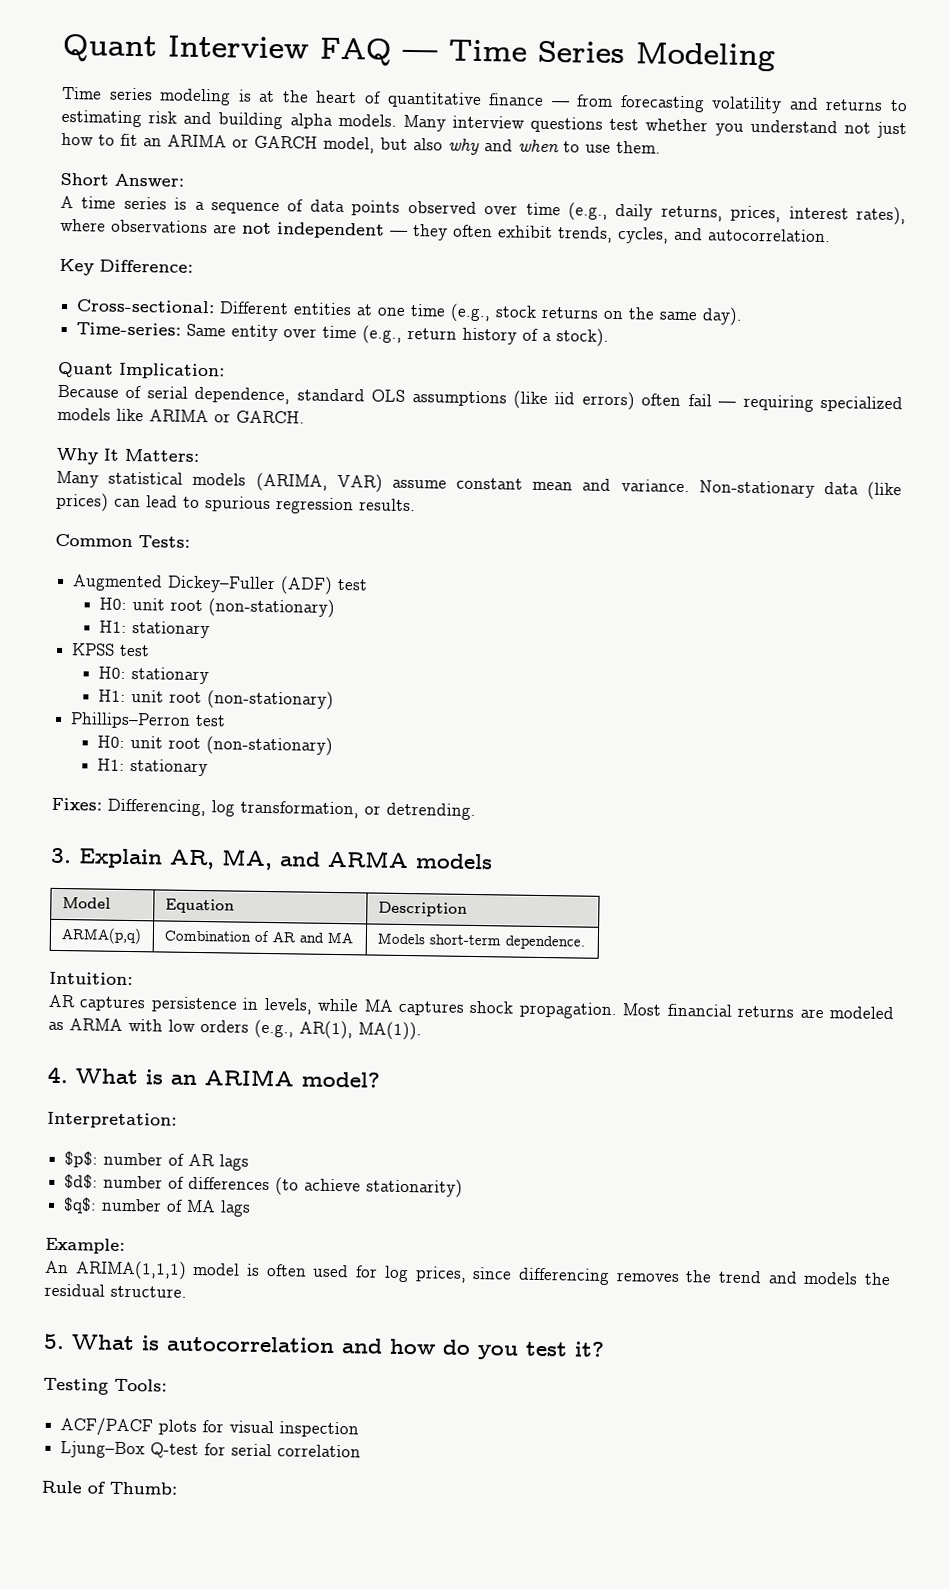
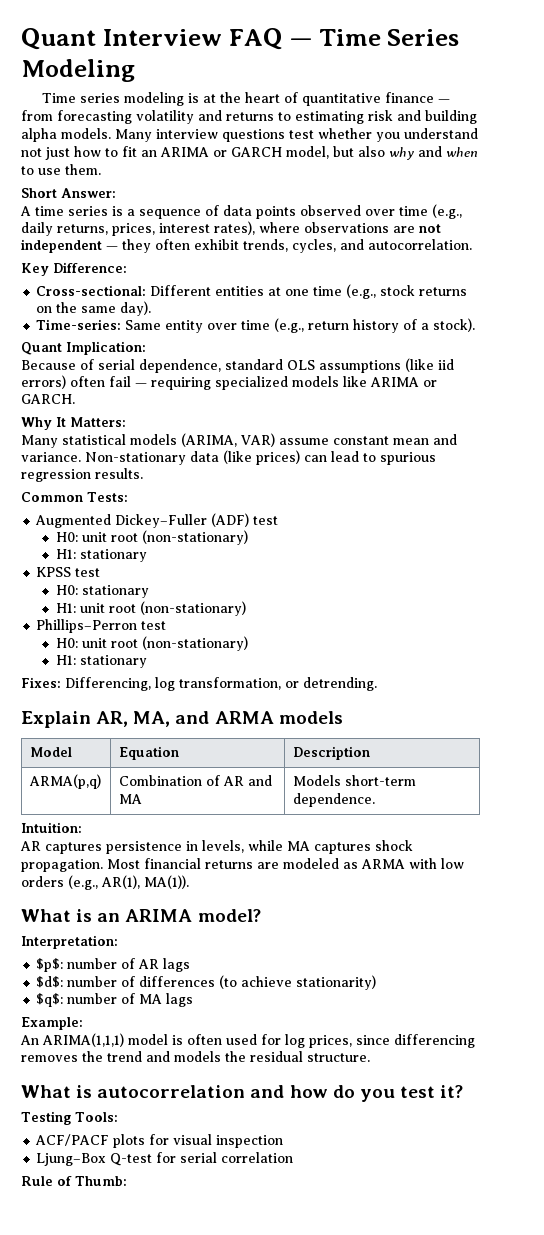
[50,847,72,864] 3. -> (377, 684) none
[47,1066,69,1084] 4. -> (189, 882) none
[43,1333,65,1350] 5. -> (370, 1057) none

